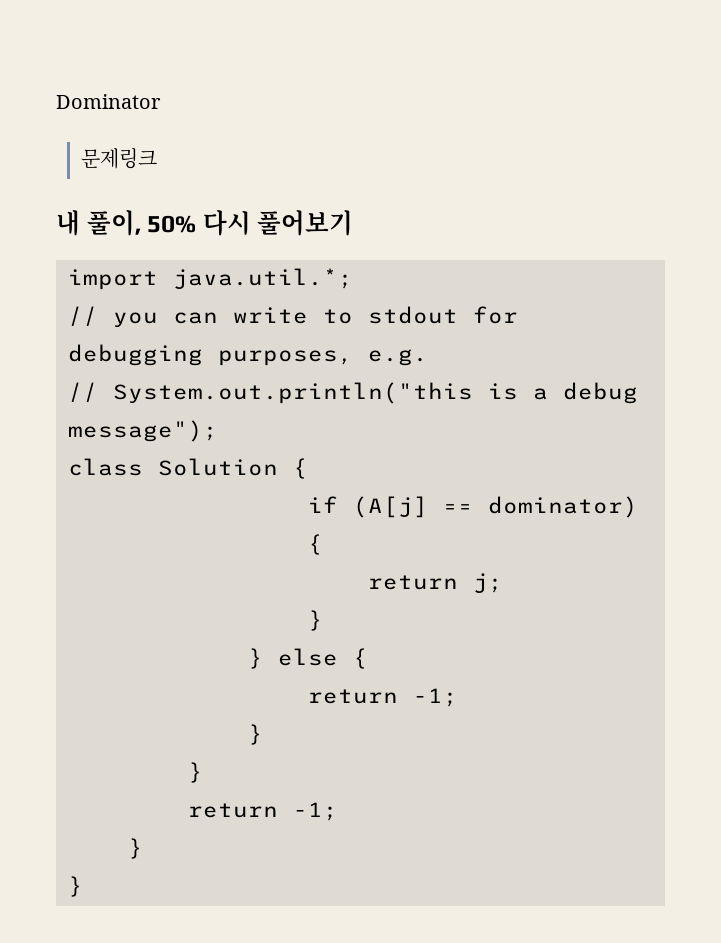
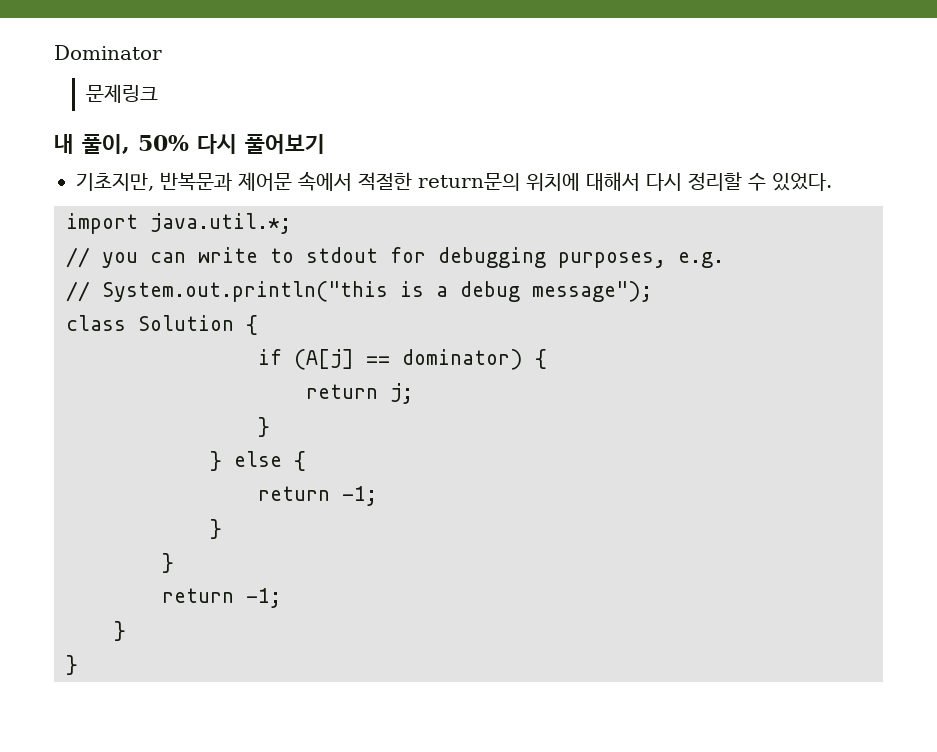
(354, 223) none -> [76,171,832,191] // 기초지만, 반복문과 제어문 속에서 적절한 return문의 위치에 대해서 다시 정리할 수 있었다.

